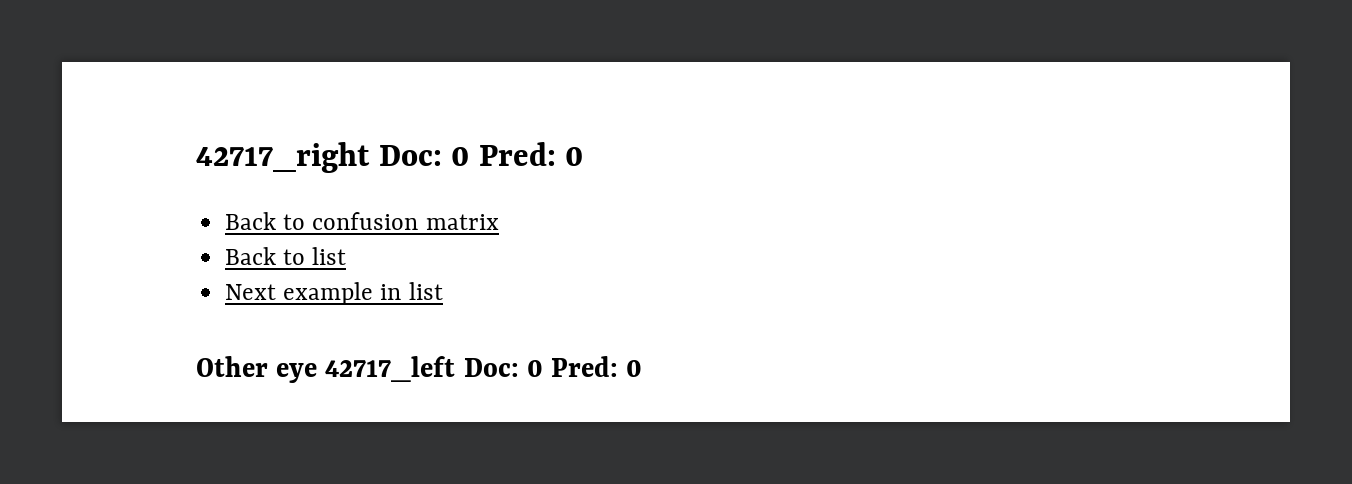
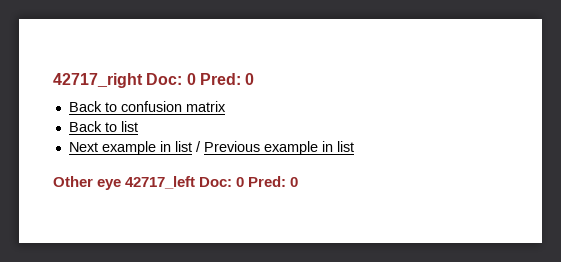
(443, 291) none -> [195,141,354,155] / Previous example in list

